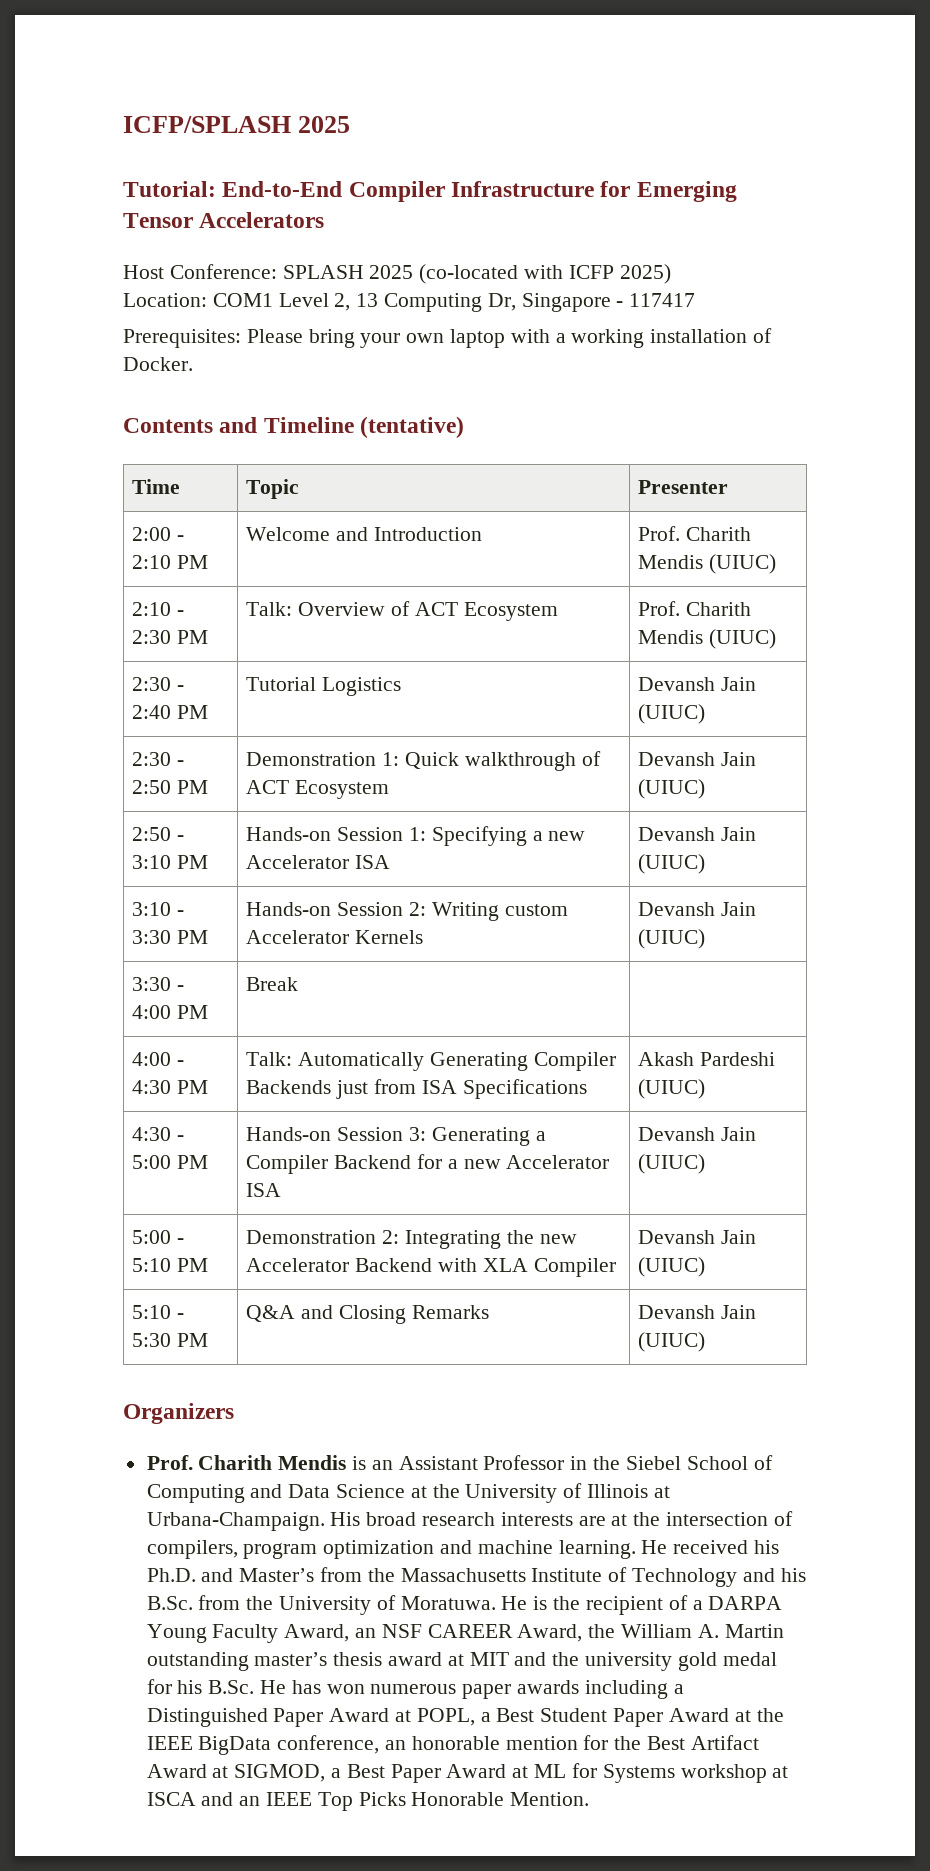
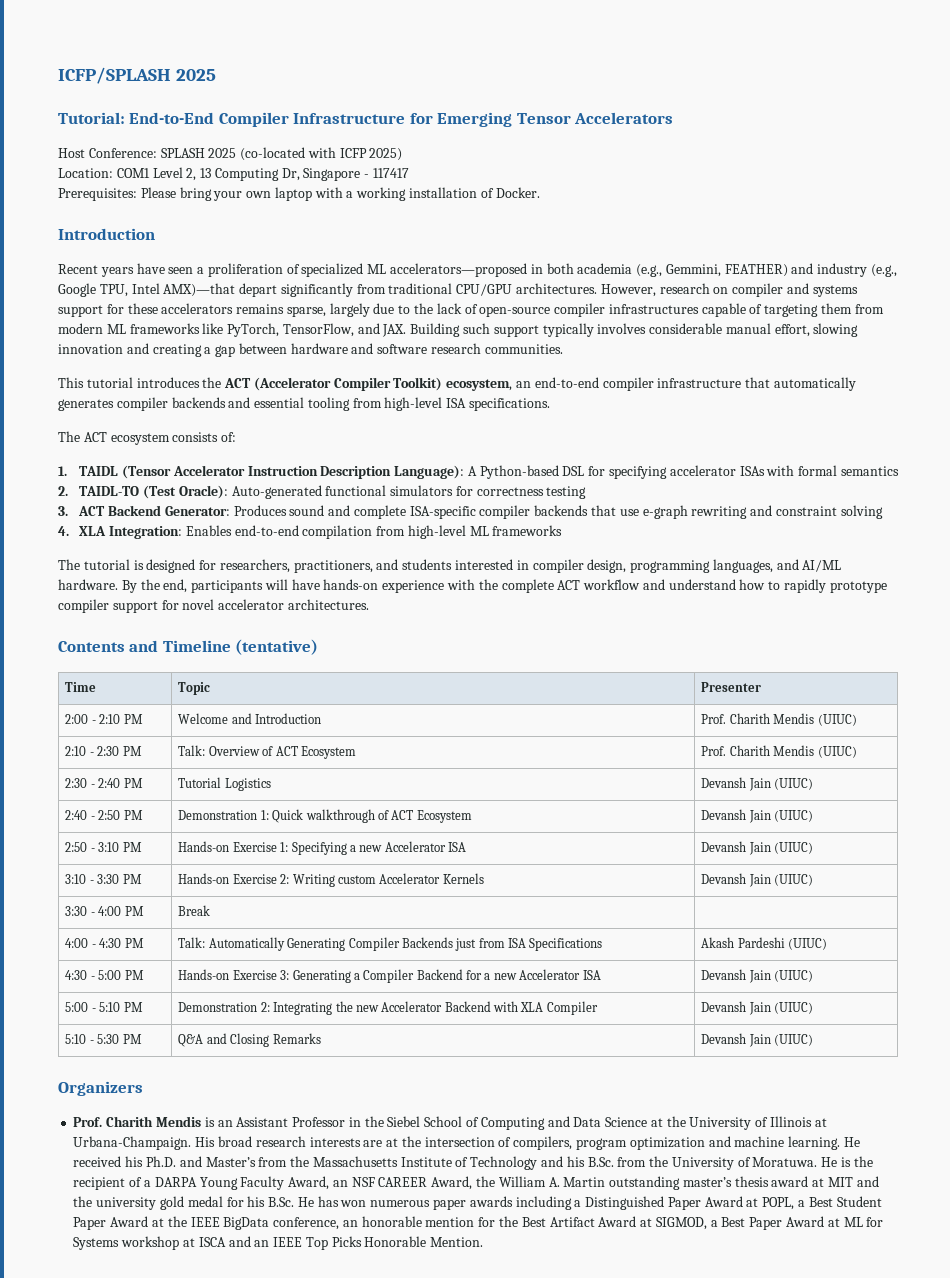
(193, 364) none -> [58,228,155,240] [58,263,898,277] [58,283,858,297] [58,303,884,317] [58,323,859,337] [58,343,563,357] [58,377,856,391] [58,397,551,411] [58,431,237,445] [58,465,899,479] [58,485,587,499] [58,505,883,519] [58,525,563,539] [58,559,842,573] [58,579,887,593] [58,599,369,613] // Introduction // Recent years have seen a proliferation of specialized ML accelerators—proposed in both academia (e.g., Gemmini, FEATHER) and industry (e.g., Google TPU, Intel AMX)—that depart significantly from traditional CPU/GPU architectures. However, research on compiler and systems support for these accelerators remains sparse, largely due to the lack of open-source compiler infrastructures capable of targeting them from modern ML frameworks like PyTorch, TensorFlow, and JAX. Building such support typically involves considerable manual effort, slowing innovation and creating a gap between hardware and software research communities. // This tutorial introduces the ACT (Accelerator Compiler Toolkit) ecosystem, an end-to-end compiler infrastructure that automatically generates compiler backends and essential tooling from high-level ISA specifications. // The ACT ecosystem consists of: // 1. TAIDL (Tensor Accelerator Instruction Description Language): A Python-based DSL for specifying accelerator ISAs with formal semantics // 2. TAIDL-TO (Test Oracle): Auto-generated functional simulators for correctness testing // 3. ACT Backend Generator: Produces sound and complete ISA-specific compiler backends that use e-graph rewriting and constraint solving // 4. XLA Integration: Enables end-to-end compilation from high-level ML frameworks // The tutorial is designed for researchers, practitioners, and students interested in compiler design, programming languages, and AI/ML hardware. By the end, participants will have hands-on experience with the complete ACT workflow and understand how to rapidly prototype compiler support for novel accelerator architectures.
[132,752,172,766] 2:30 -> [65,810,88,820] 2:40
[337,827,404,841] Session -> [232,842,277,852] Exercise
[337,902,404,916] Session -> [232,874,277,884] Exercise
[337,1127,404,1141] Session -> [232,970,277,980] Exercise

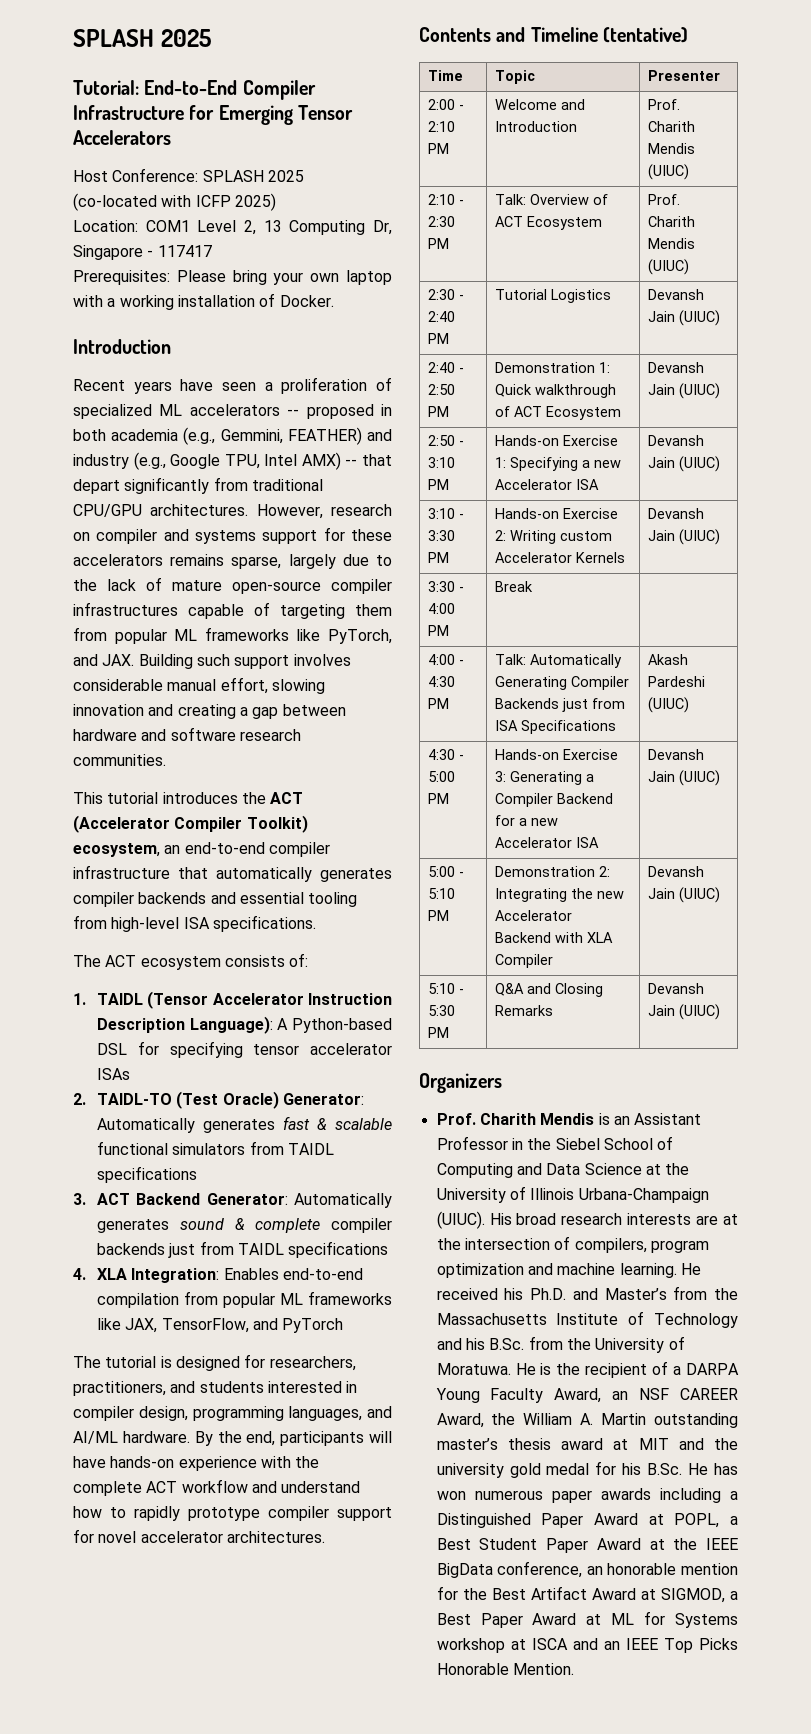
[58,67,171,84] ICFP/SPLASH -> [73,29,154,47] SPLASH
[390,263,528,277] accelerators—proposed -> [189,404,374,419] accelerators -- proposed
[163,283,236,297] AMX)—that -> [301,452,392,470] AMX) -- that
(478, 309) none -> [172,580,223,591] mature
[58,323,103,334] modern -> [114,629,167,644] popular
[282,323,354,337] TensorFlow, -> (392, 636) none
[542,323,594,337] typically -> (290, 662) none
(668, 472) none -> [253,1044,300,1055] tensor
[766,465,899,476] with formal semantics -> (130, 1074) none
[178,485,587,499] [58,505,883,519] Oracle): Auto-generated functional simulators for correctness testing // 3. ACT Backend Generator: Produces sound and complete ISA-specific compiler backends that use e-graph rewriting and constraint solving -> [222,1091,364,1109] [96,1116,392,1133] [96,1141,334,1155] [96,1166,197,1183] [73,1193,393,1208] [96,1218,392,1233] [96,1241,389,1258] Oracle) Generator: Automatically generates fast & scalable functional simulators from TAIDL specifications // 3. ACT Backend Generator: Automatically generates sound & complete compiler backends just from TAIDL specifications
[407,525,563,539] high-level ML frameworks -> [222,1291,392,1308] [96,1318,344,1333] popular ML frameworks like JAX, TensorFlow, and PyTorch
[814,1118,827,1127] [73,1136,192,1150] at Urbana-Champaign. -> [578,1188,709,1203] [436,1211,485,1229] Urbana-Champaign (UIUC).

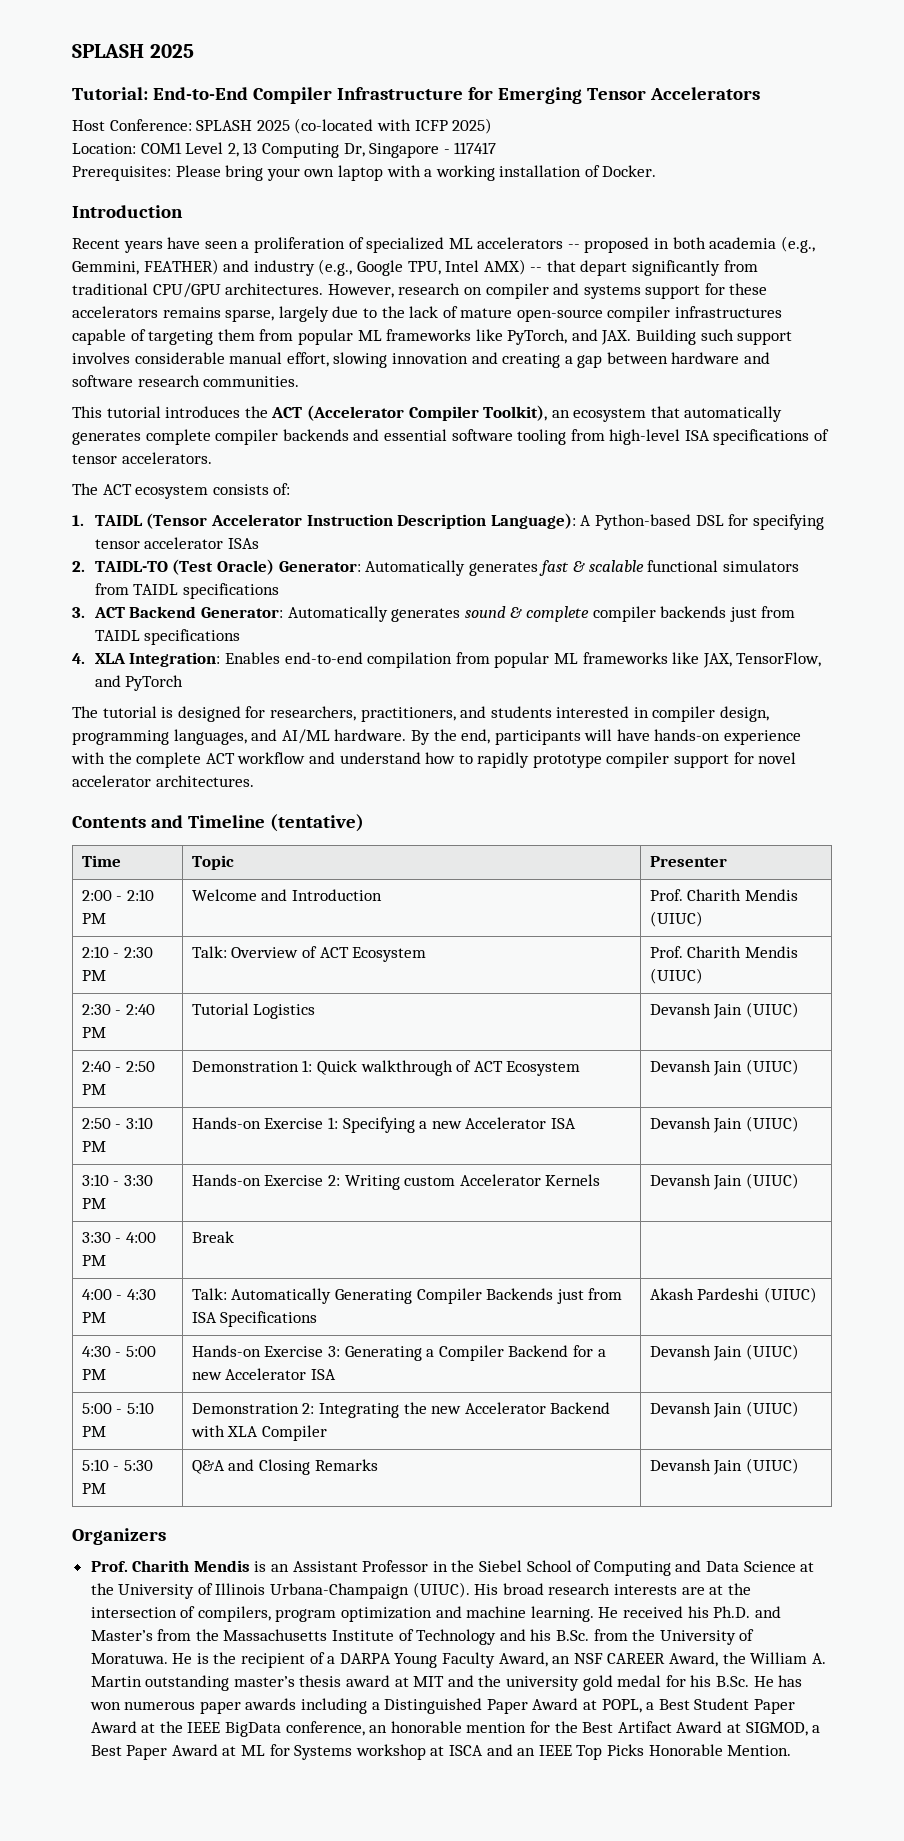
[246,815,308,833] [73,842,330,857] [73,865,170,879] Toolkit) ecosystem, an end-to-end compiler infrastructure -> [483,405,647,422] Toolkit), an ecosystem
(392, 875) none -> [145,429,211,445] complete
(304, 898) none -> [451,429,513,441] software
[212,915,316,932] specifications. -> [713,429,830,445] [72,452,212,464] specifications of tensor accelerators.

